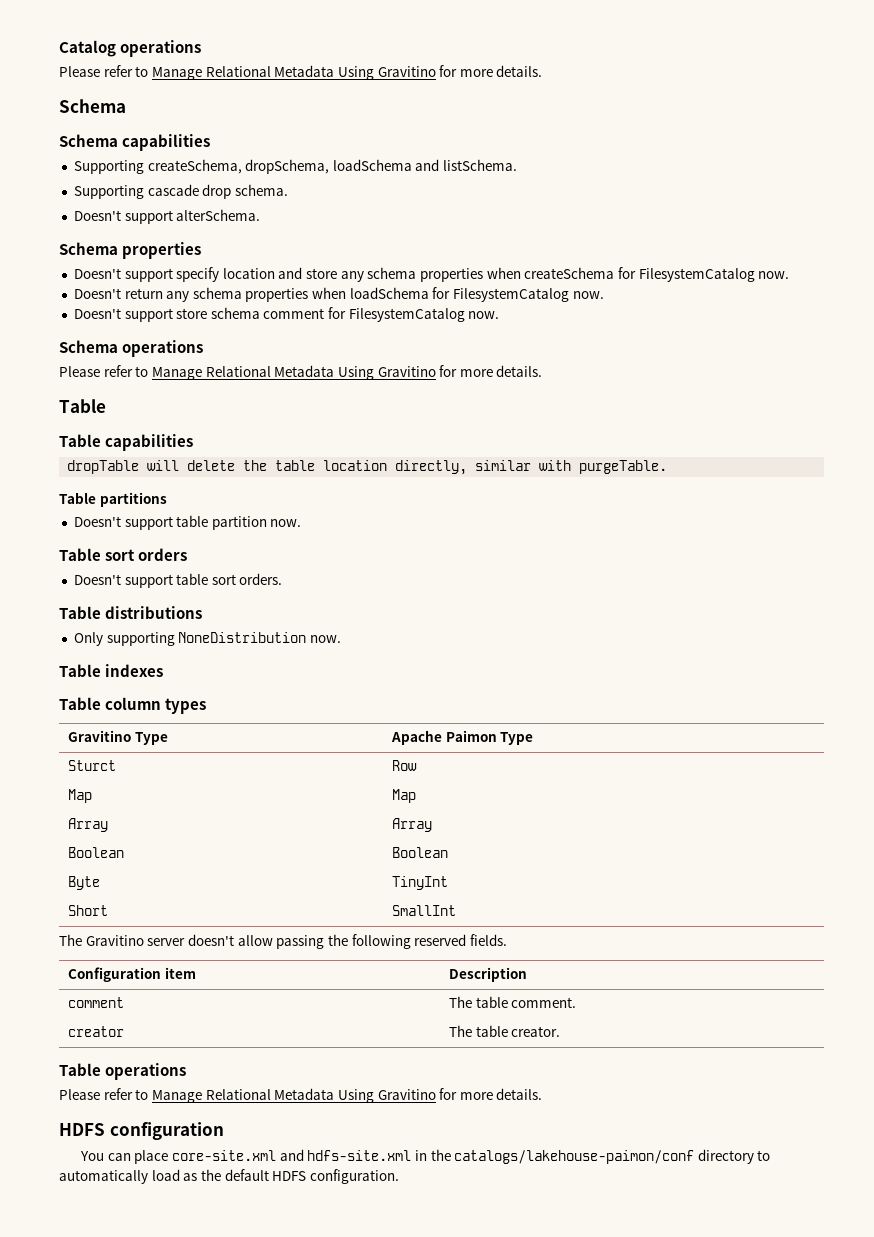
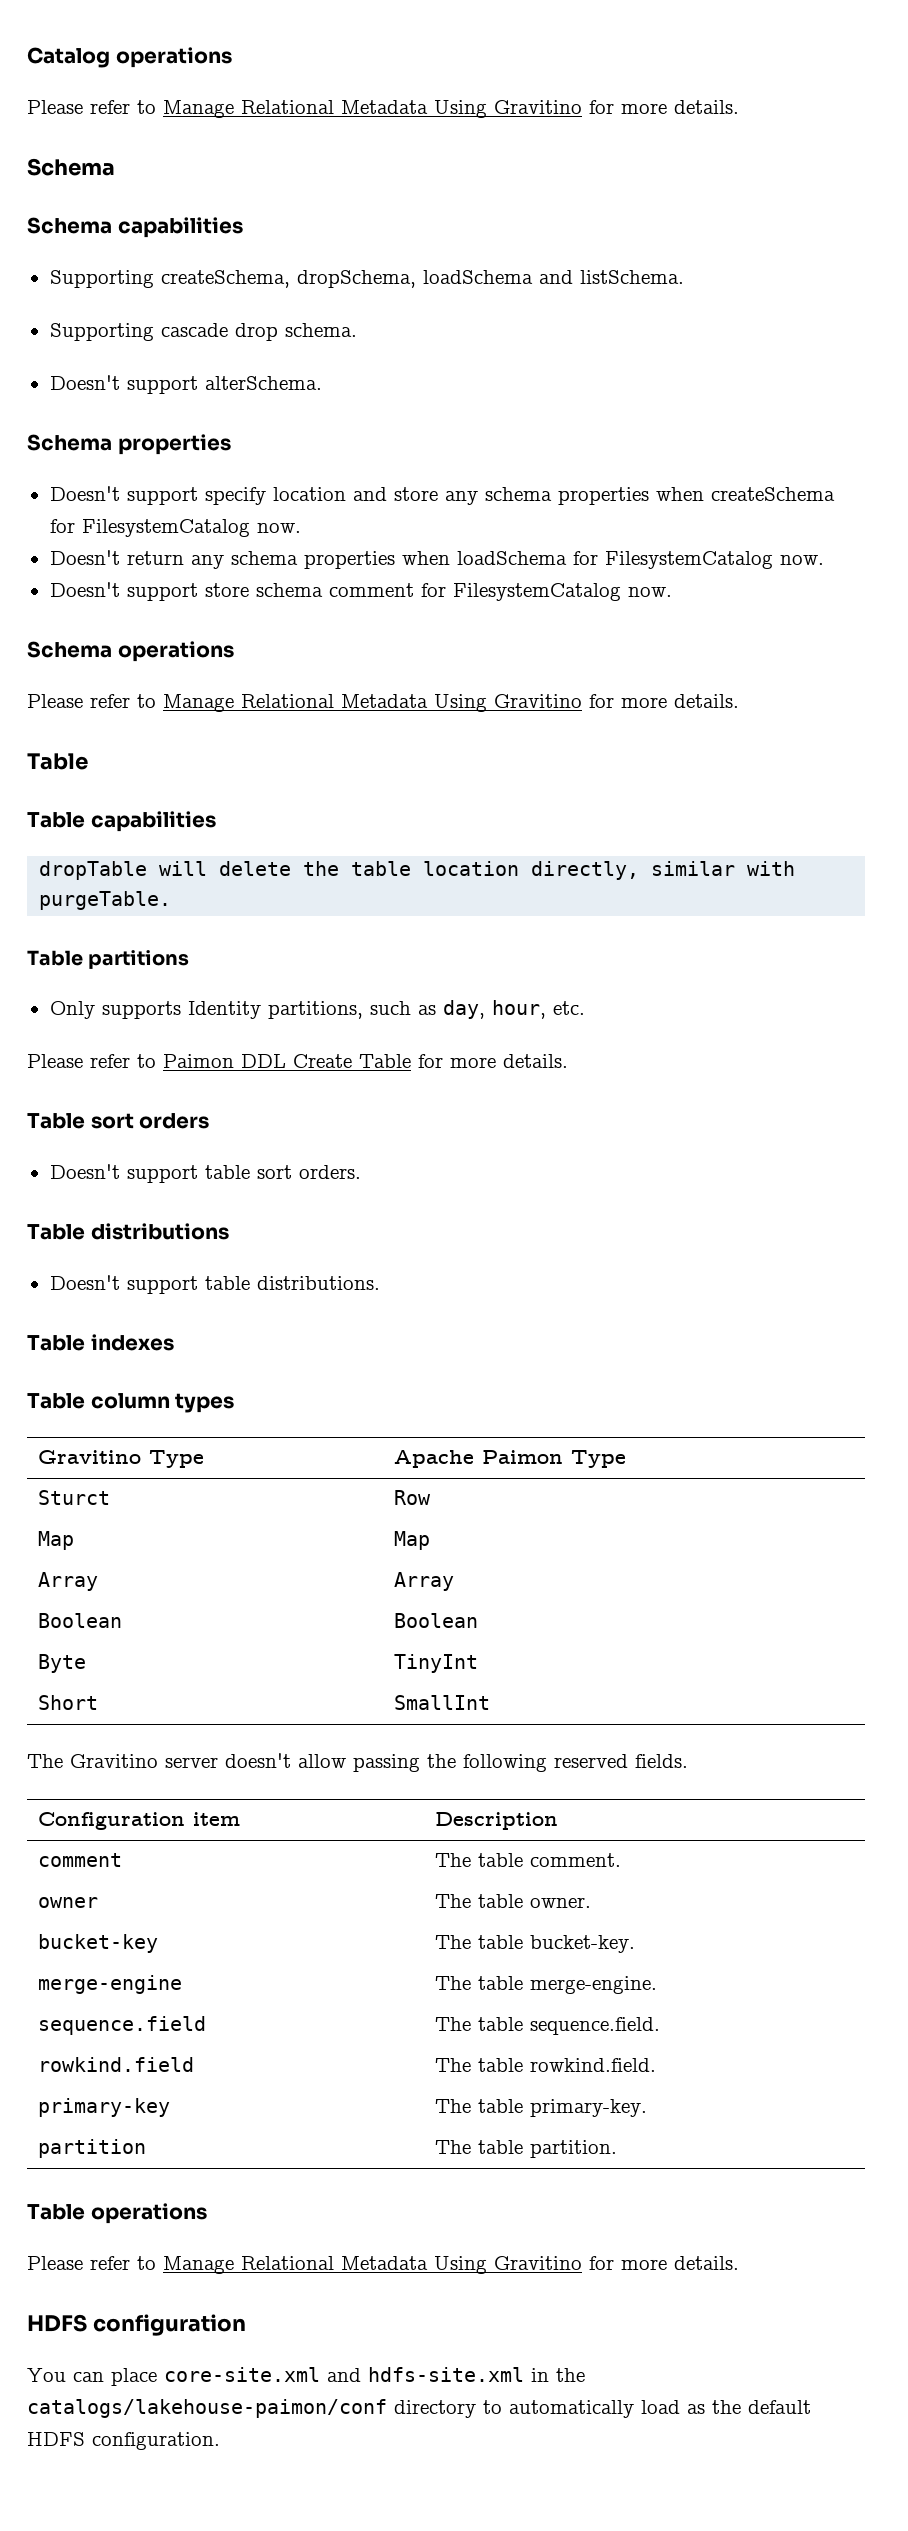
[73,515,302,530] Doesn't support table partition now. -> [49,1000,585,1019] [27,1054,568,1068] Only supports Identity partitions, such as day, hour, etc. // Please refer to Paimon DDL Create Table for more details.
[73,632,341,646] Only supporting NoneDistribution now. -> [49,1275,380,1294] Doesn't support table distributions.
[68,1026,125,1037] [449,1025,561,1037] creator | The table creator. -> [37,1897,98,1908] [434,1894,591,1908] [37,1934,158,1953] [434,1935,635,1953] [37,1975,182,1994] [434,1976,657,1994] [37,2016,206,2035] [434,2017,660,2035] [37,2057,194,2072] [434,2058,656,2072] [37,2098,170,2117] [434,2099,647,2117] [37,2139,146,2158] [434,2140,617,2158] owner | The table owner. // bucket-key | The table bucket-key. // merge-engine | The table merge-engine. // sequence.field | The table sequence.field. // rowkind.field | The table rowkind.field. // primary-key | The table primary-key. // partition | The table partition.

